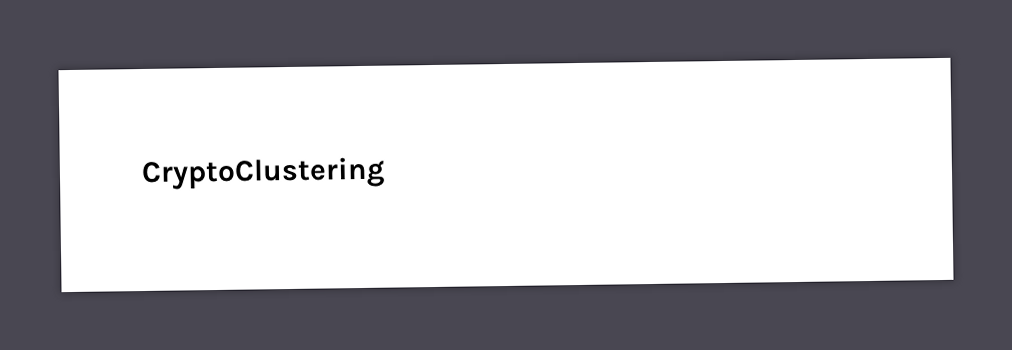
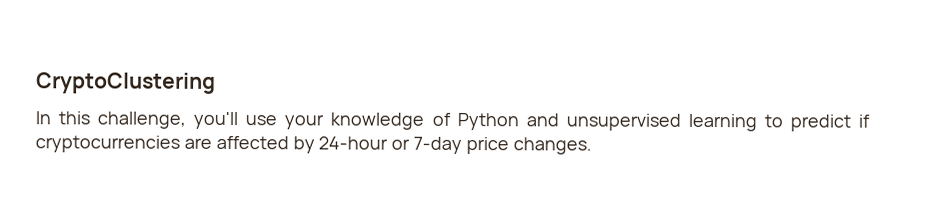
(385, 173) none -> [35,111,870,132] [35,135,592,155] // In this challenge, you'll use your knowledge of Python and unsupervised learning to predict if cryptocurrencies are affected by 24-hour or 7-day price changes.

